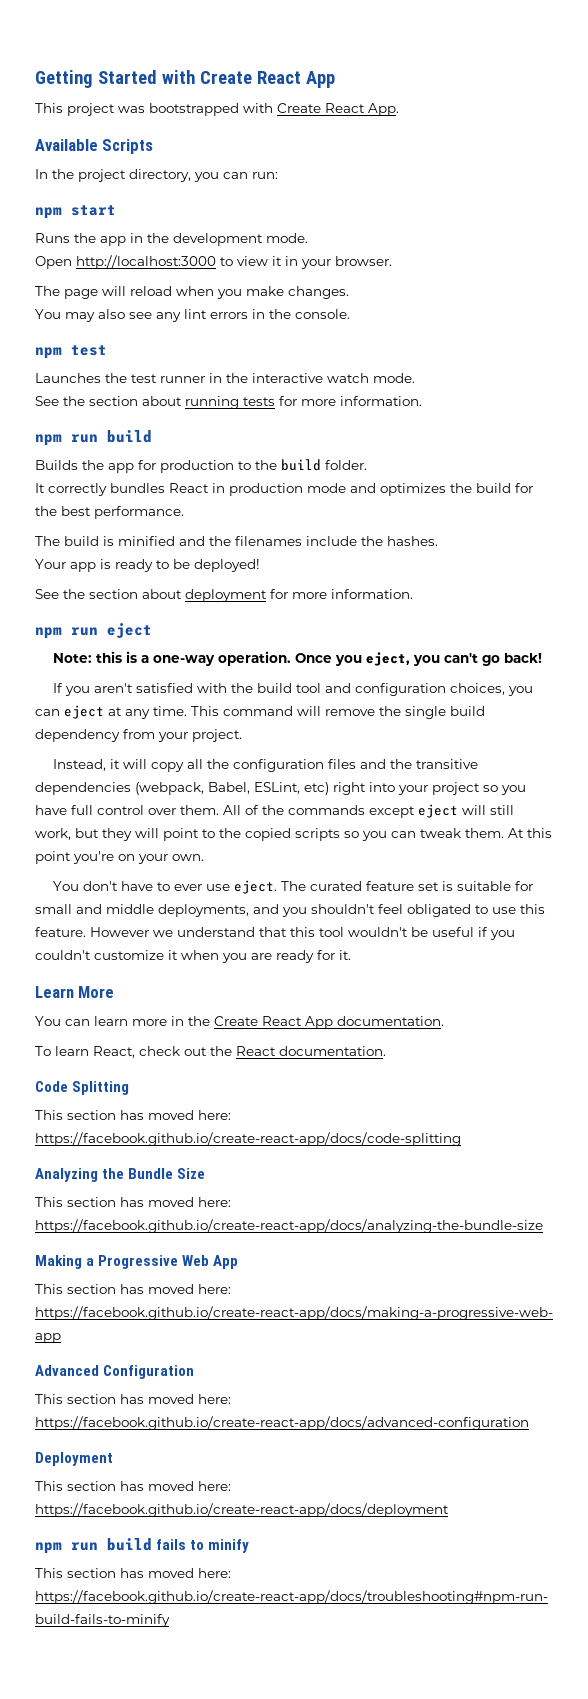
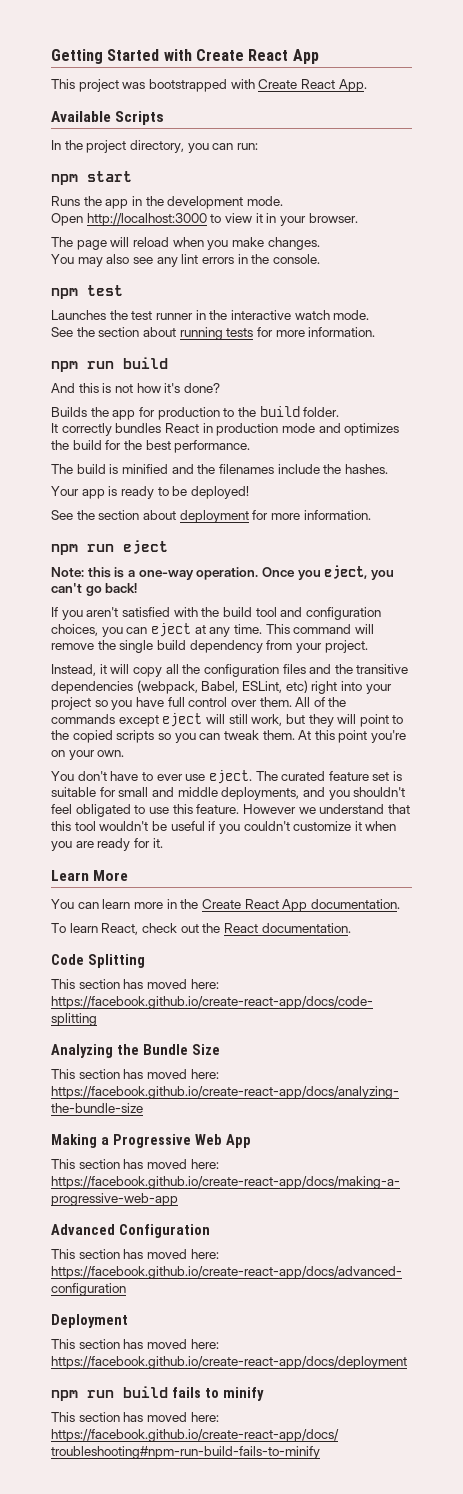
(152, 436) none -> [51,383,220,393] // And this is not how it's done?

